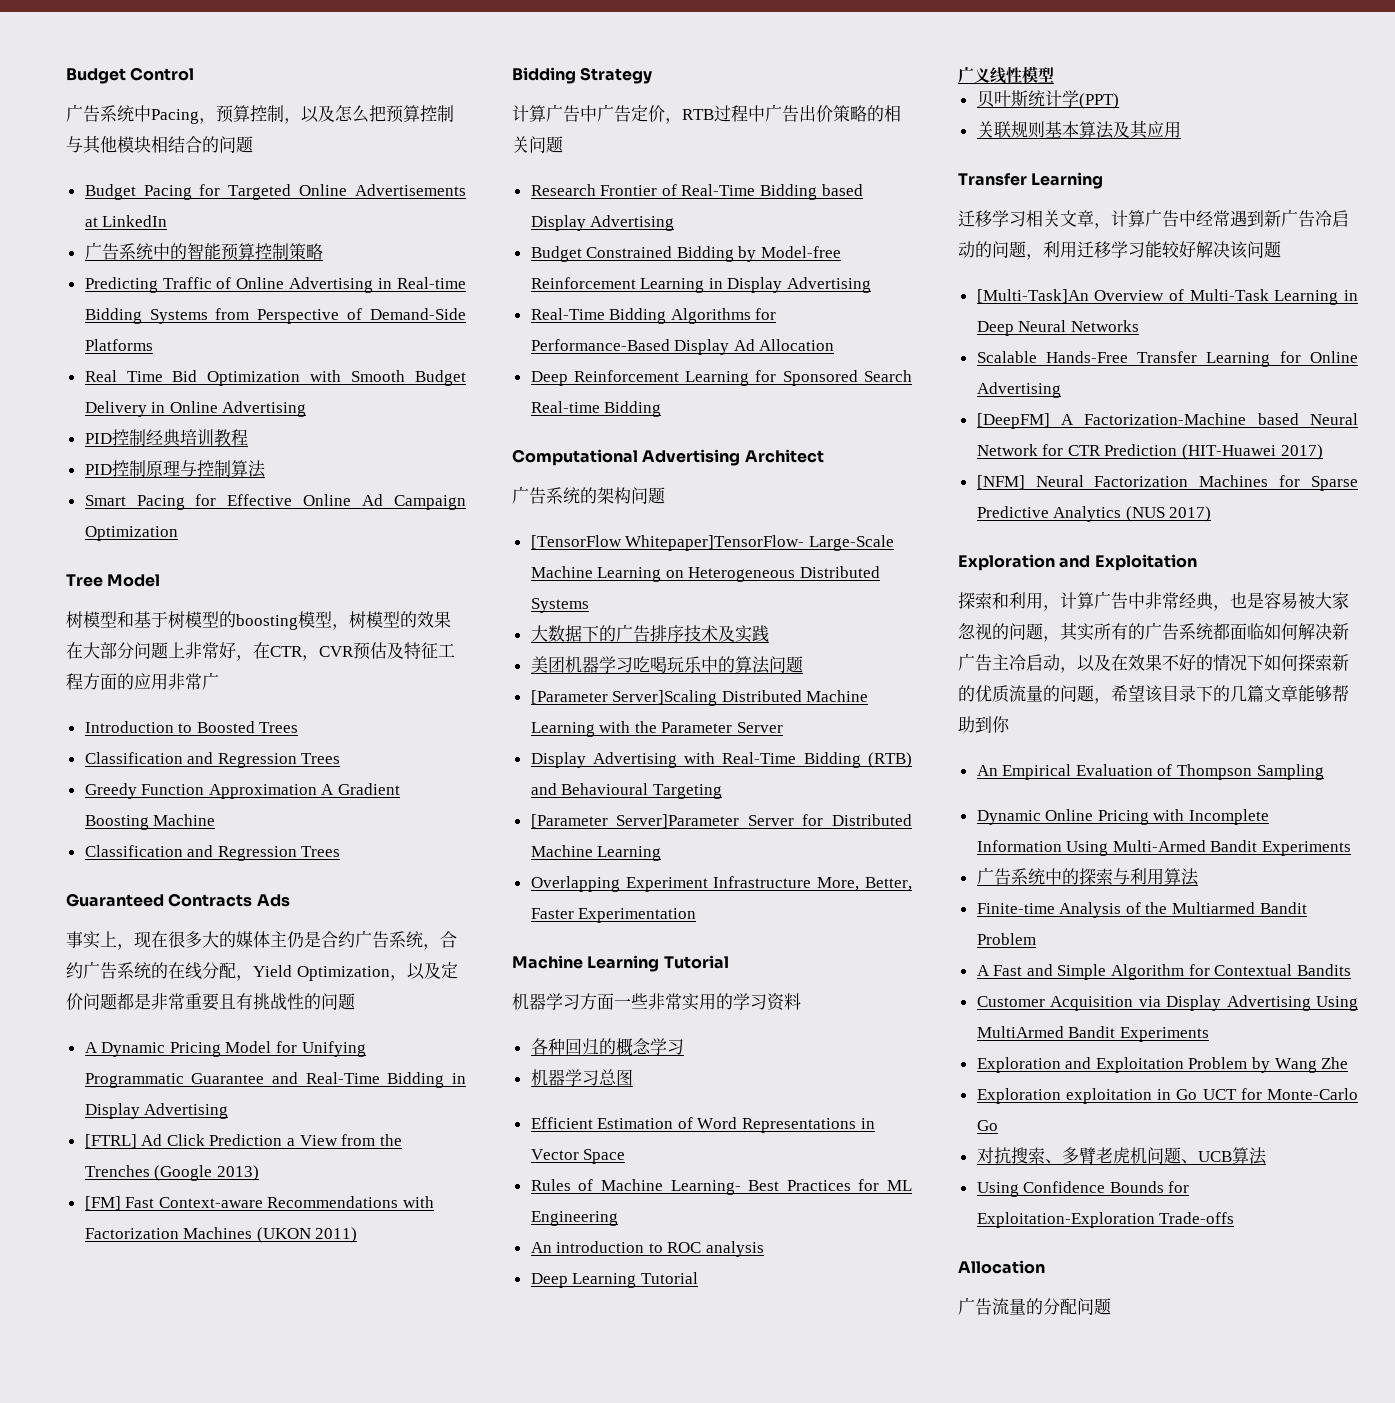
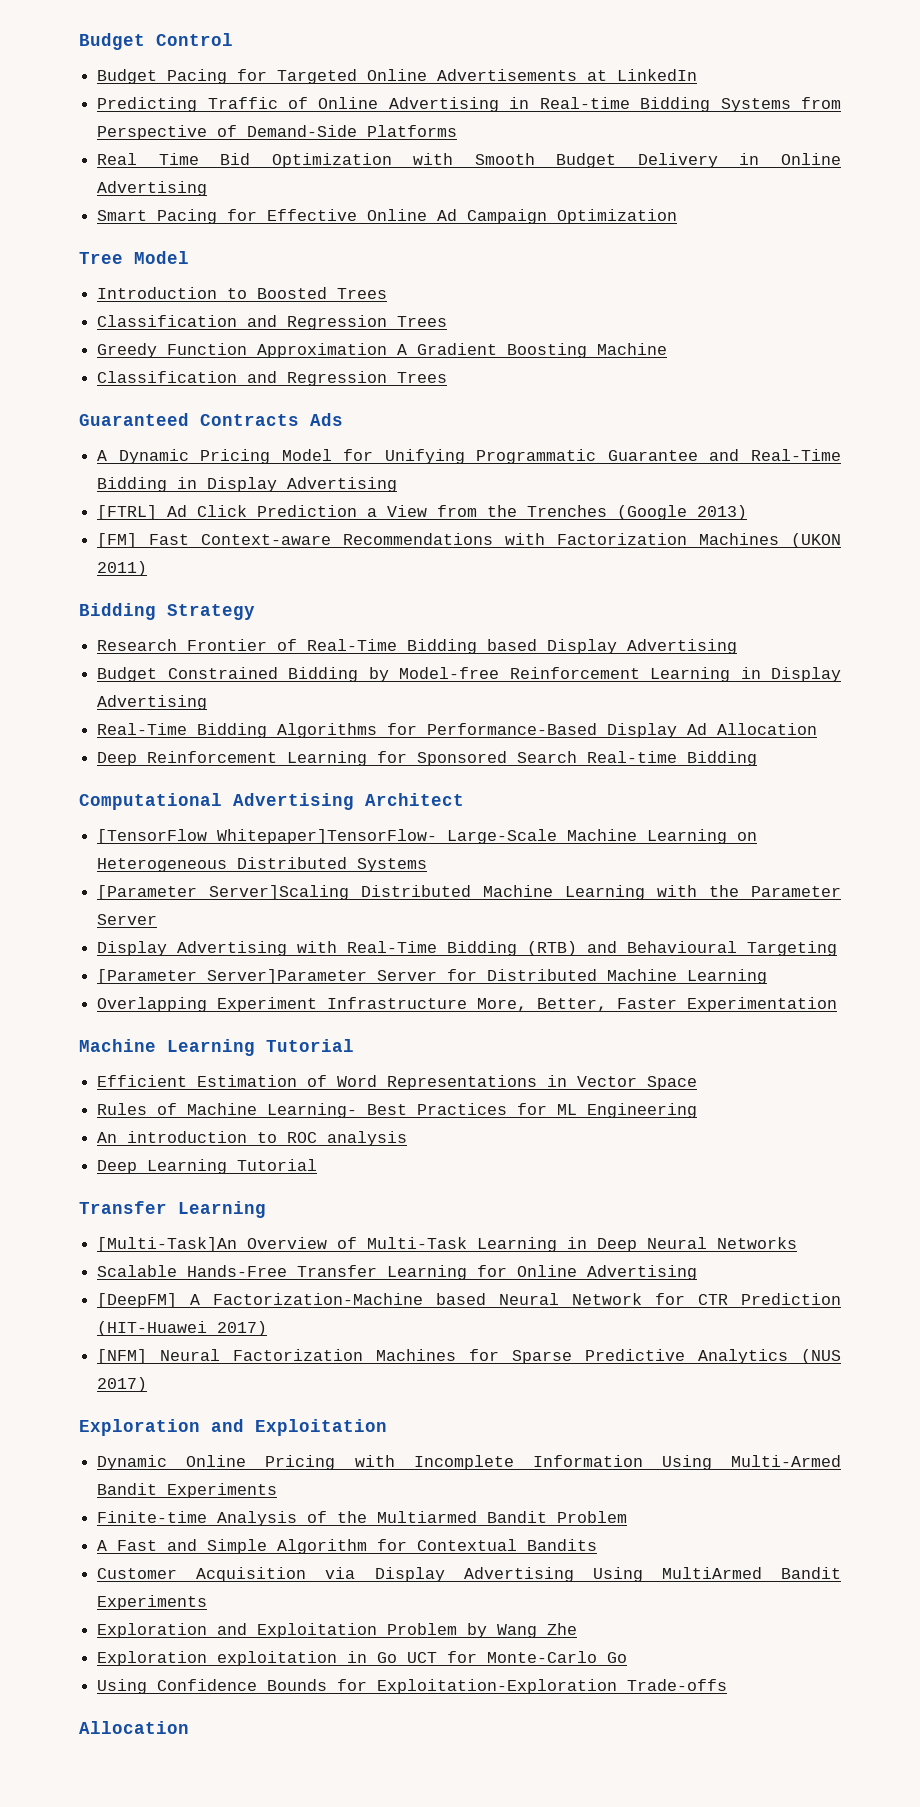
[66,104,454,124] [66,135,253,154] // 广告系统中Pacing，预算控制，以及怎么把预算控制与其他模块相结合的问题 -> (233, 39) none
[84,242,323,261] // 广告系统中的智能预算控制策略 -> (698, 75) none
[84,429,248,447] [84,460,266,478] // PID控制经典培训教程 // PID控制原理与控制算法 -> (208, 188) none
[66,611,451,630] [66,642,455,661] [66,672,219,690] // 树模型和基于树模型的boosting模型，树模型的效果在大部分问题上非常好，在CTR，CVR预估及特征工程方面的应用非常广 -> (189, 257) none
[66,930,457,950] [66,961,458,981] [66,993,355,1011] // 事实上，现在很多大的媒体主仍是合约广告系统，合约广告系统的在线分配，Yield Optimization，以及定价问题都是非常重要且有挑战性的问题 -> (343, 419) none
[512,104,901,124] [512,136,563,153] // 计算广告中广告定价，RTB过程中广告出价策略的相关问题 -> (255, 612) none
[512,486,665,504] // 广告系统的架构问题 -> (464, 799) none
[530,624,769,643] [530,656,803,674] // 大数据下的广告排序技术及实践 // 美团机器学习吃喝玩乐中的算法问题 -> (428, 865) none
[512,993,801,1011] [530,1038,684,1056] [530,1069,633,1086] // 机器学习方面一些非常实用的学习资料 // 各种回归的概念学习 // 机器学习总图 -> (354, 1045) none
[958,66,1054,84] [976,90,1119,109] [976,120,1181,139] [958,172,1104,189] [958,209,1349,229] [958,241,1281,260] 广义线性模型 // 贝叶斯统计学(PPT) // 关联规则基本算法及其应用 // Transfer Learning // 迁移学习相关文章，计算广告中经常遇到新广告冷启动的问题，利用迁移学习能较好解决该问题 -> [79,1201,266,1218] Transfer Learning
[958,591,1349,611] [958,622,1349,642] [958,653,1349,673] [958,684,1349,704] [958,716,1010,733] [976,764,1324,780] // 探索和利用，计算广告中非常经典，也是容易被大家忽视的问题，其实所有的广告系统都面临如何解决新广告主冷启动，以及在效果不好的情况下如何探索新的优质流量的问题，希望该目录下的几篇文章能够帮助到你 // An Empirical Evaluation of Thompson Sampling -> (387, 1427) none
[976,867,1199,886] // 广告系统中的探索与利用算法 -> (278, 1490) none
[976,1147,1267,1165] // 对抗搜索、多臂老虎机问题、UCB算法 -> (628, 1657) none
[958,1297,1111,1315] // 广告流量的分配问题 -> (189, 1727) none

